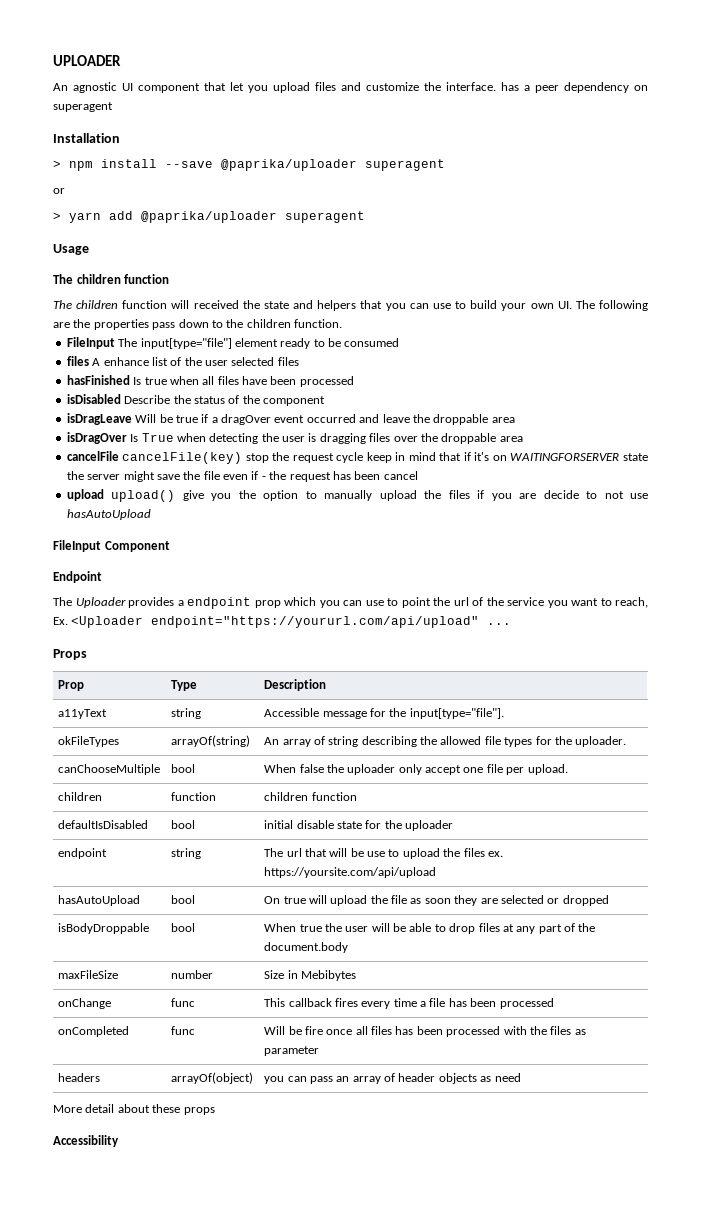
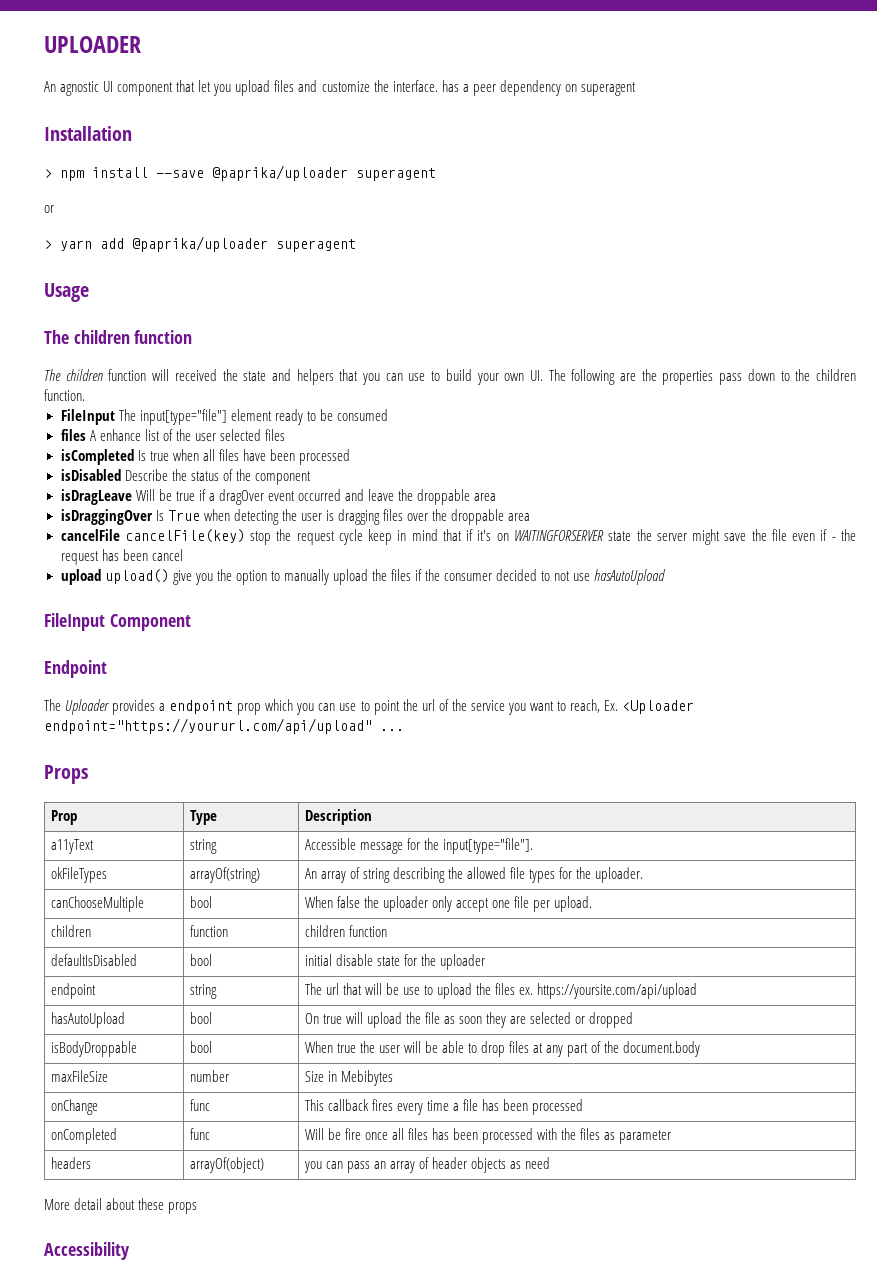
[66,375,130,385] hasFinished -> [60,449,134,465] isCompleted
[66,432,127,444] isDragOver -> [60,509,153,525] isDraggingOver
[491,490,579,501] you are decide -> [425,569,538,581] the consumer decided

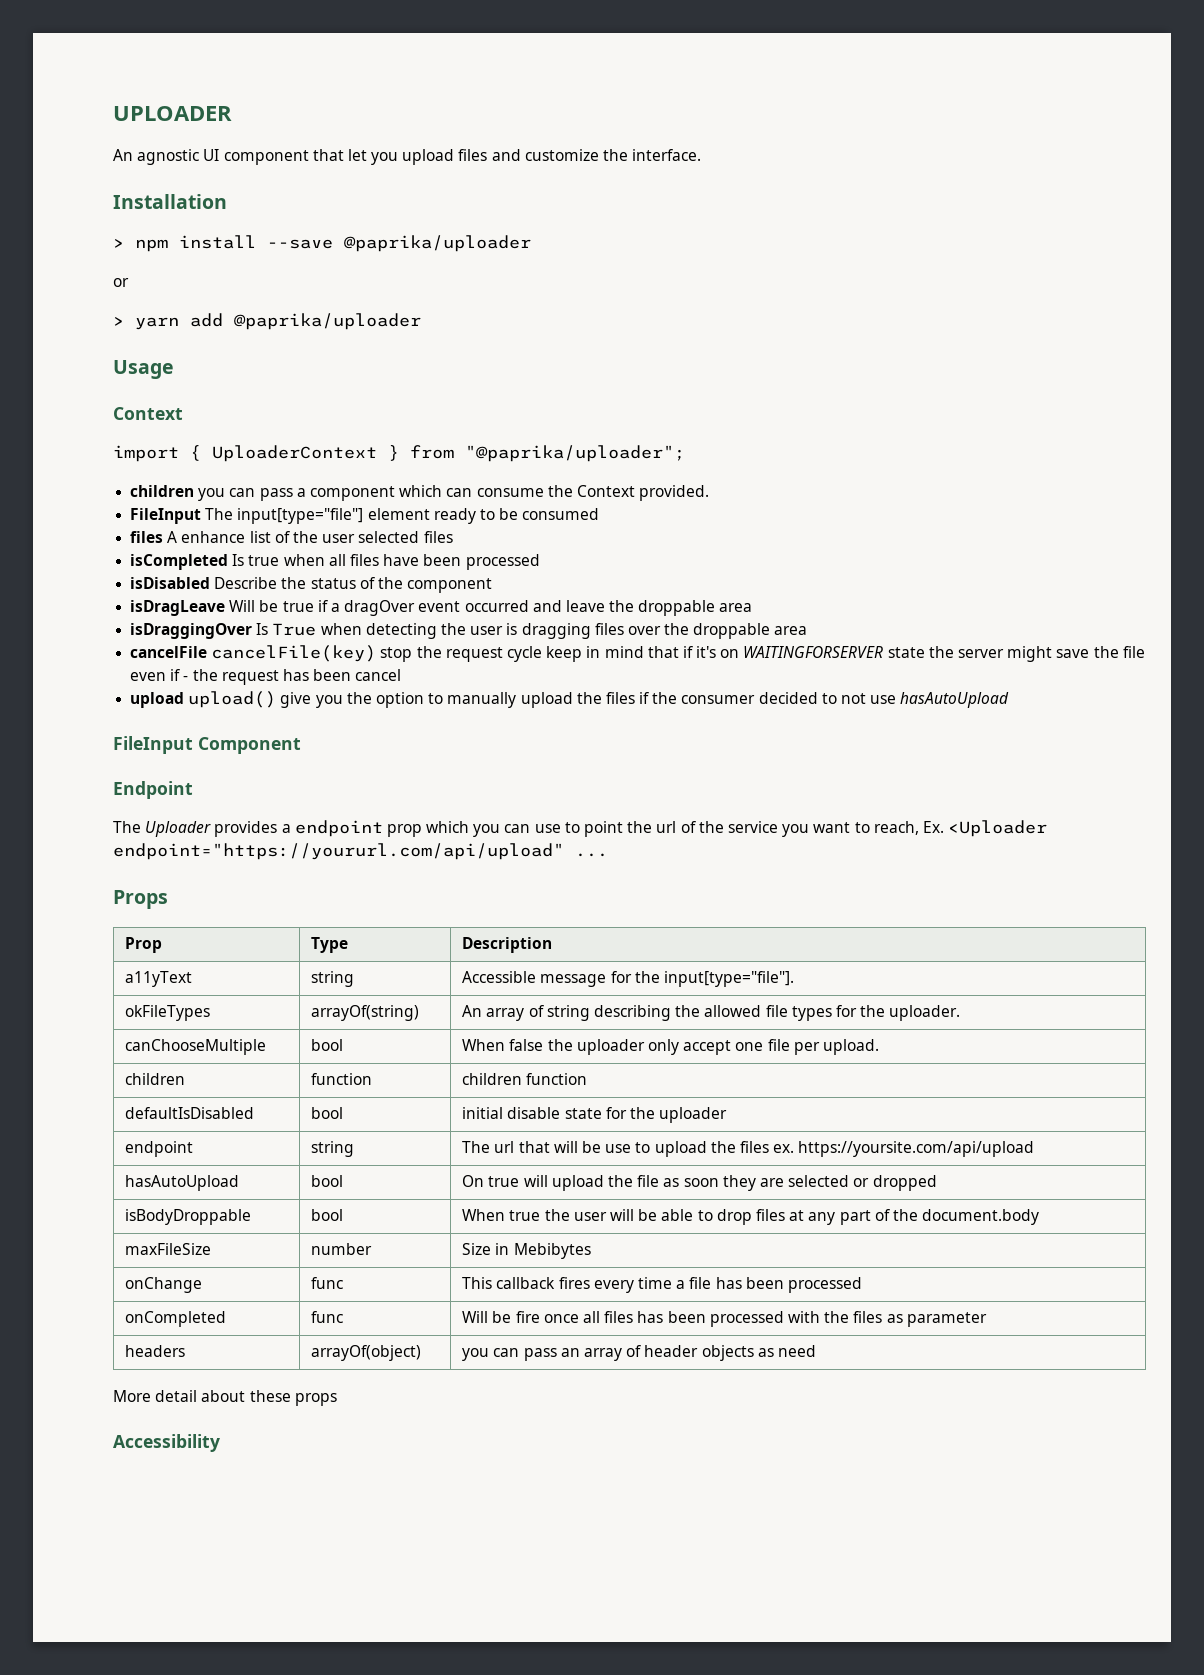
[441,80,636,96] has a peer dependency on superagent -> (702, 155) none
[356,168,436,181] superagent -> (531, 243) none
[276,239,356,252] superagent -> (421, 321) none
[44,330,193,344] [44,369,856,385] [44,389,85,401] The children function // The children function will received the state and helpers that you can use to build your own UI. The following are the properties pass down to the children function. -> [113,407,183,420] [113,445,685,462] [130,485,710,501] Context // import { UploaderContext } from "@paprika/uploader"; // children you can pass a component which can consume the Context provided.

